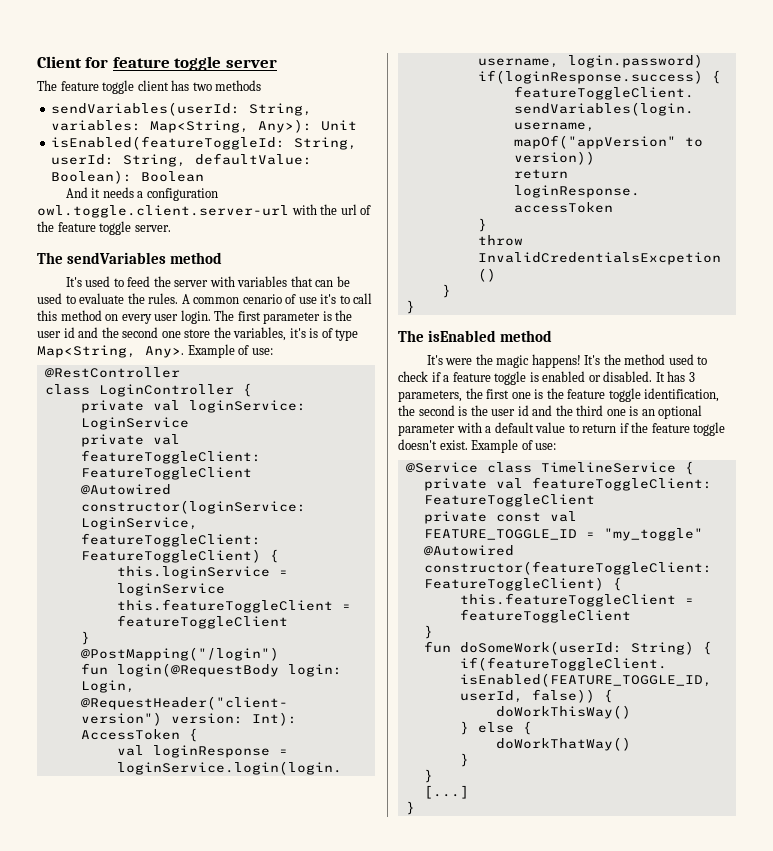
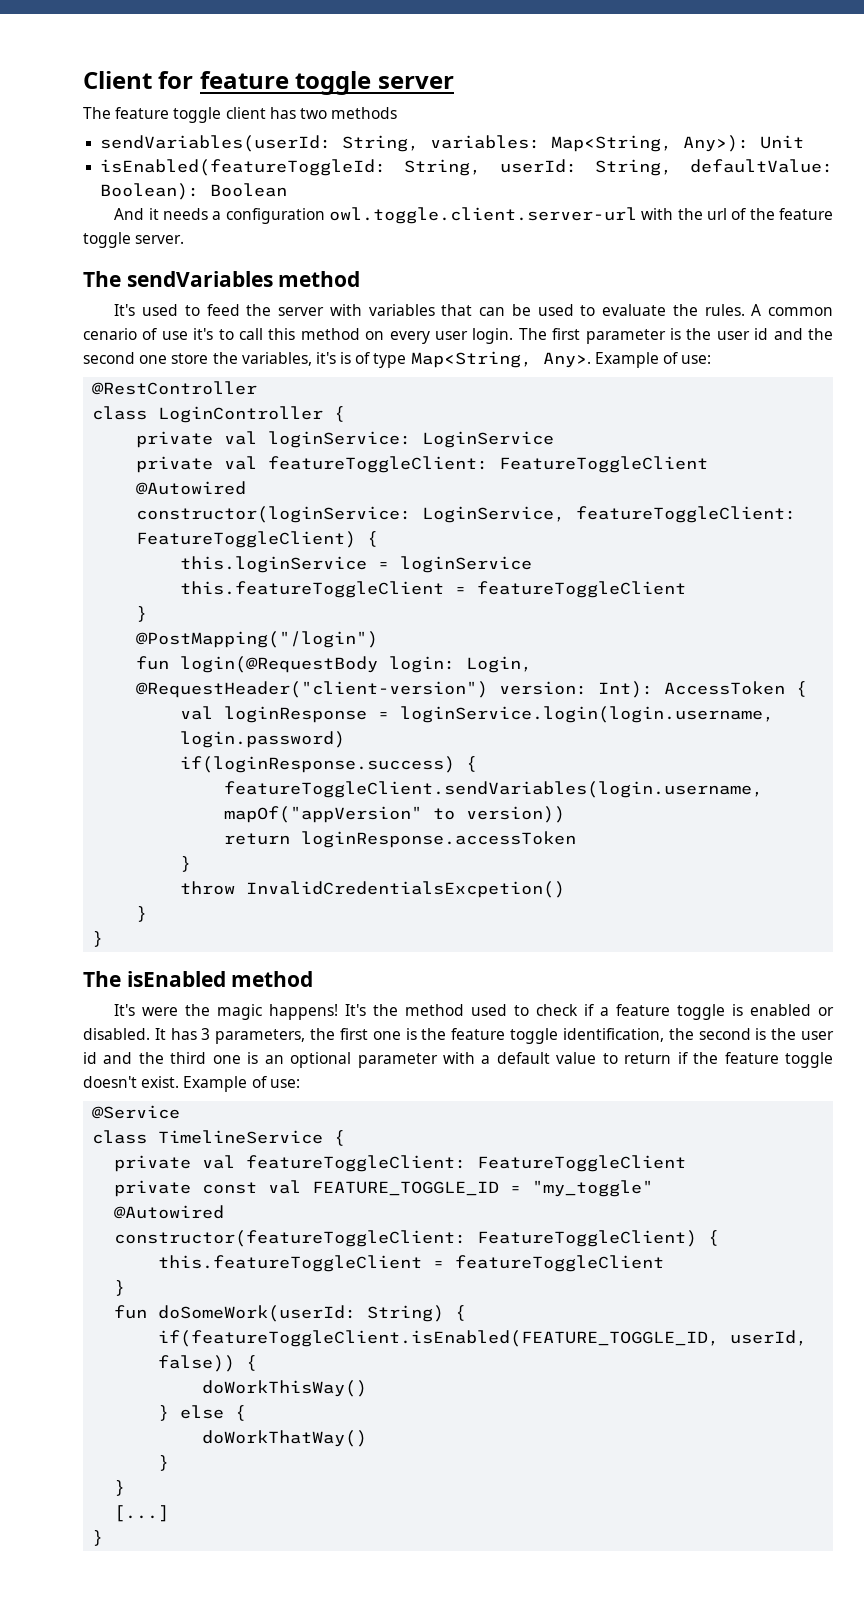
(478, 467) none -> (181, 1112) //

